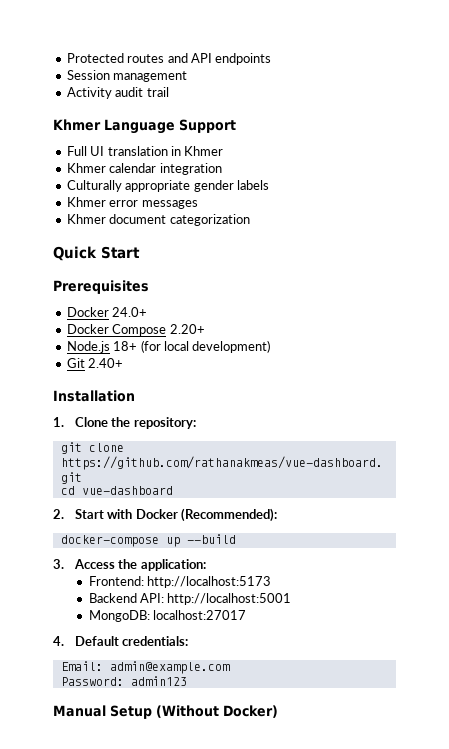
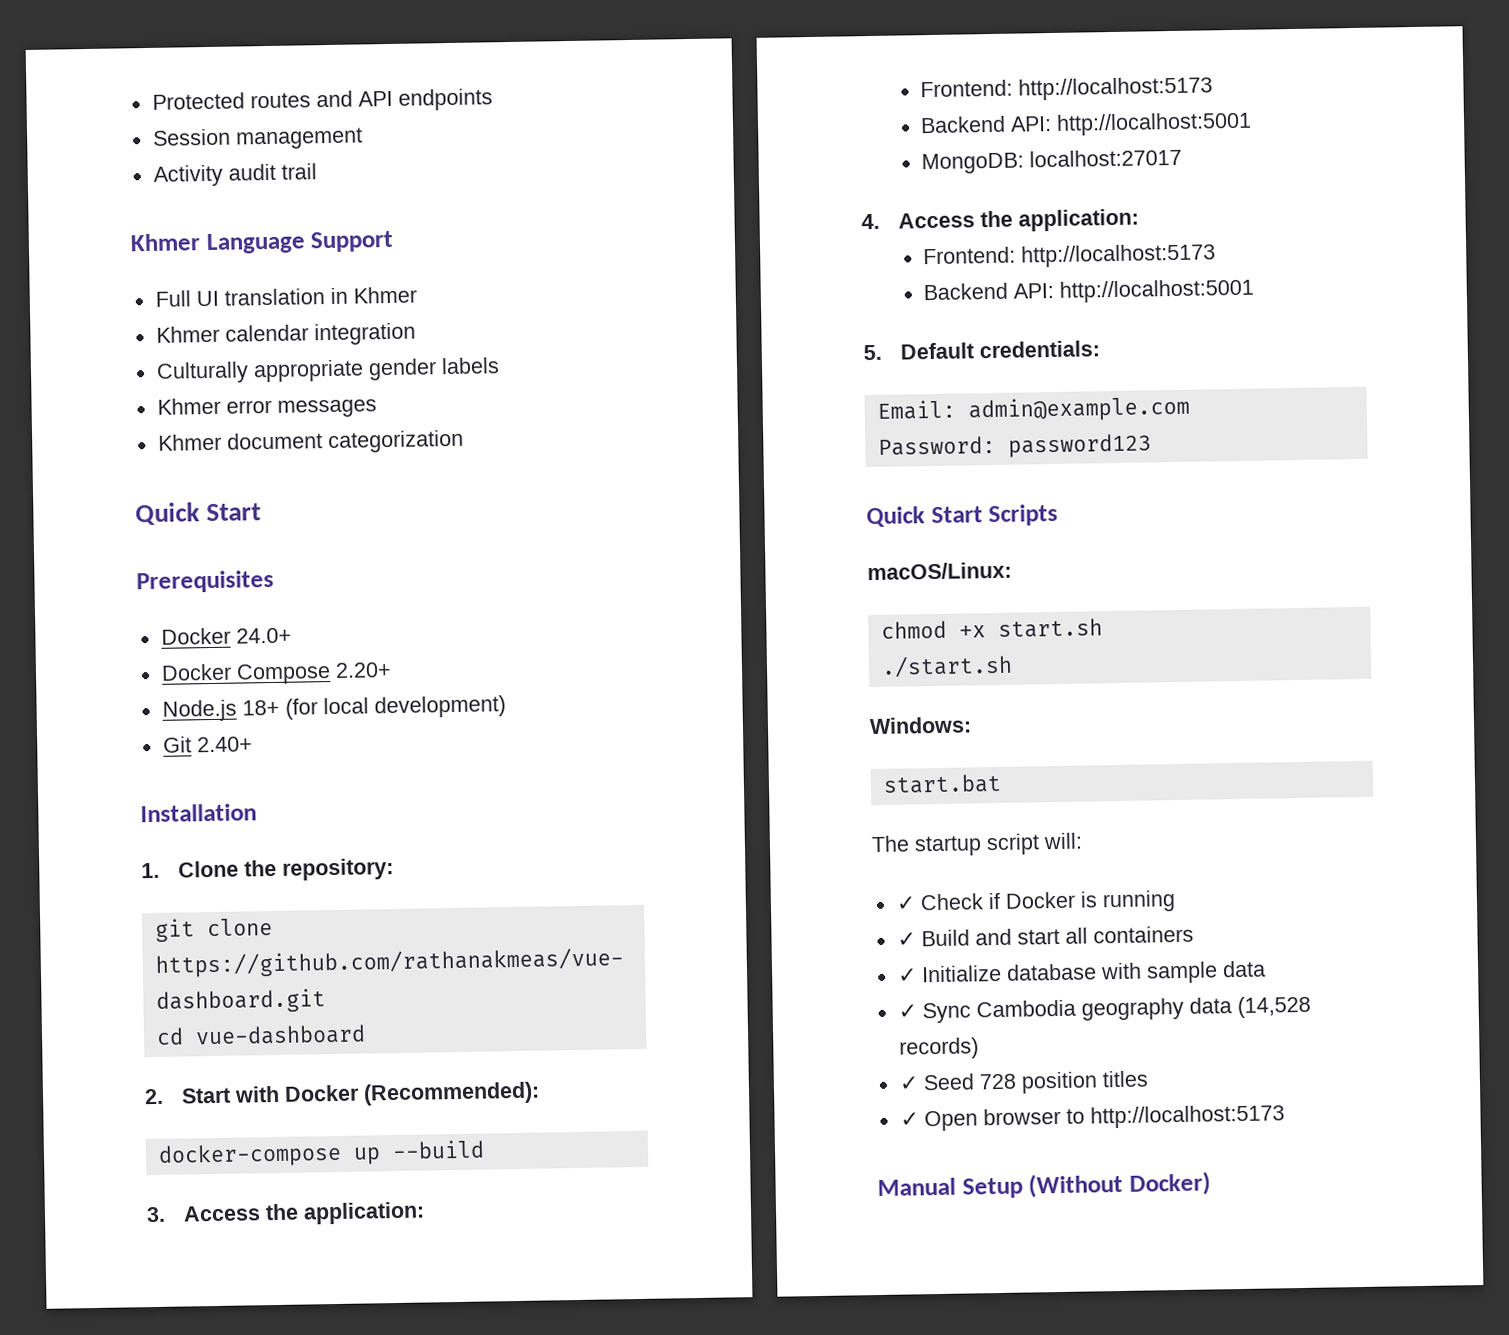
(64, 641) none -> [898,208,1140,232] [923,243,1217,268] [923,278,1255,303] [863,344,882,361] Access the application: // Frontend: http://localhost:5173 // Backend API: http://localhost:5001 // 5.
[130,676,187,686] admin123 -> [1007,433,1152,458] [866,503,1059,528] [867,561,1012,581] [880,618,1103,639] [880,654,1013,678] [869,716,972,735] [882,773,1002,794] [871,832,1083,857] [895,890,1176,913] [896,925,1194,947] [897,960,1266,984] [897,995,1311,1024] [898,1037,979,1060] [898,1070,1149,1094] [899,1104,1285,1132] password123 // Quick Start Scripts // macOS/Linux: // chmod +x start.sh // ./start.sh // Windows: // start.bat // The startup script will: // ✓ Check if Docker is running // ✓ Build and start all containers // ✓ Initialize database with sample data // ✓ Sync Cambodia geography data (14,528 records) // ✓ Seed 728 position titles // ✓ Open browser to http://localhost:5173

